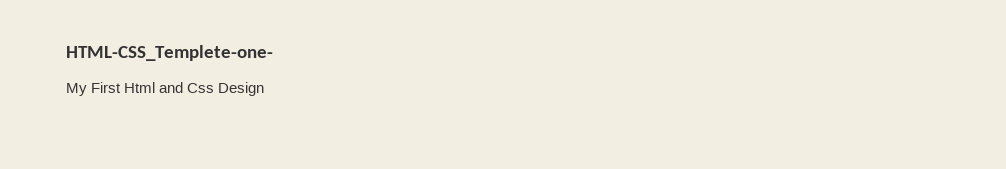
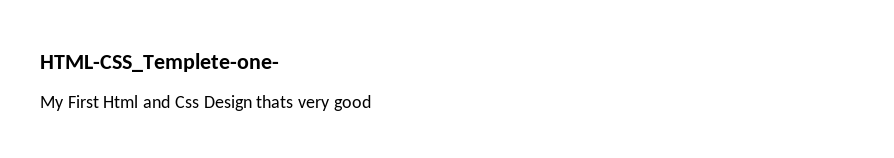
(265, 89) none -> [256,95,371,111] thats very good

